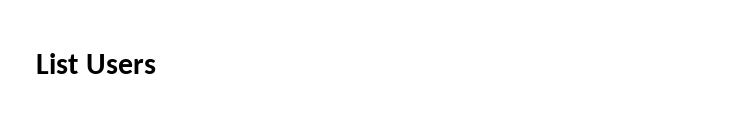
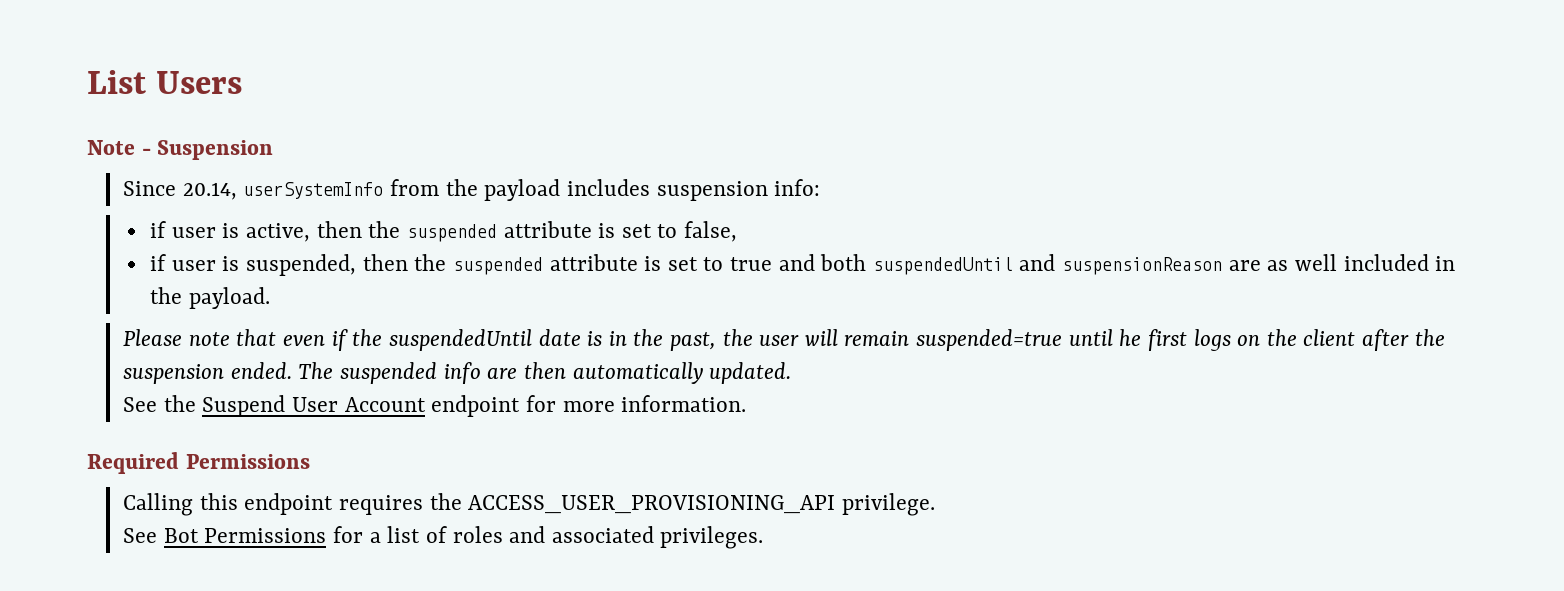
(157, 64) none -> [87,140,274,160] [123,179,821,201] [150,221,737,242] [150,254,1456,276] [150,287,270,309] [123,329,1445,351] [123,362,792,384] [123,395,747,417] [87,452,310,474] [123,493,935,516] [123,526,764,549] // Note - Suspension // Since 20.14, userSystemInfo from the payload includes suspension info: // if user is active, then the suspended attribute is set to false, // if user is suspended, then the suspended attribute is set to true and both suspendedUntil and suspensionReason are as well included in the payload. // Please note that even if the suspendedUntil date is in the past, the user will remain suspended=true until he first logs on the client after the suspension ended. The suspended info are then automatically updated. // See the Suspend User Account endpoint for more information. // Required Permissions // Calling this endpoint requires the ACCESS_USER_PROVISIONING_API privilege. // See Bot Permissions for a list of roles and associated privileges.

